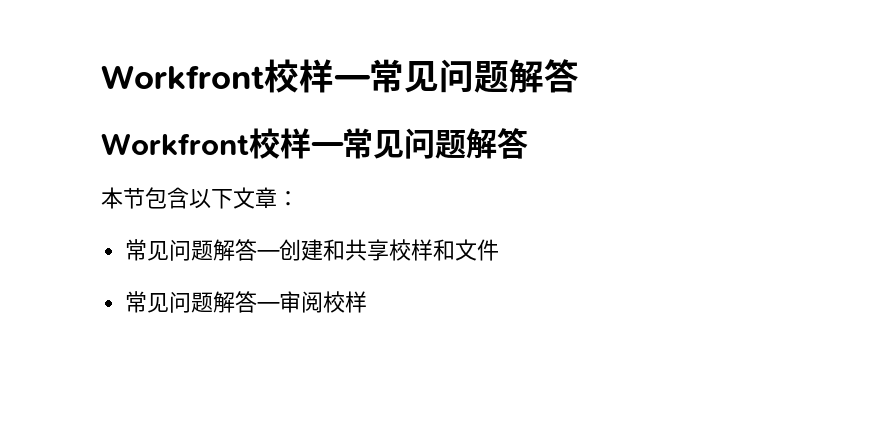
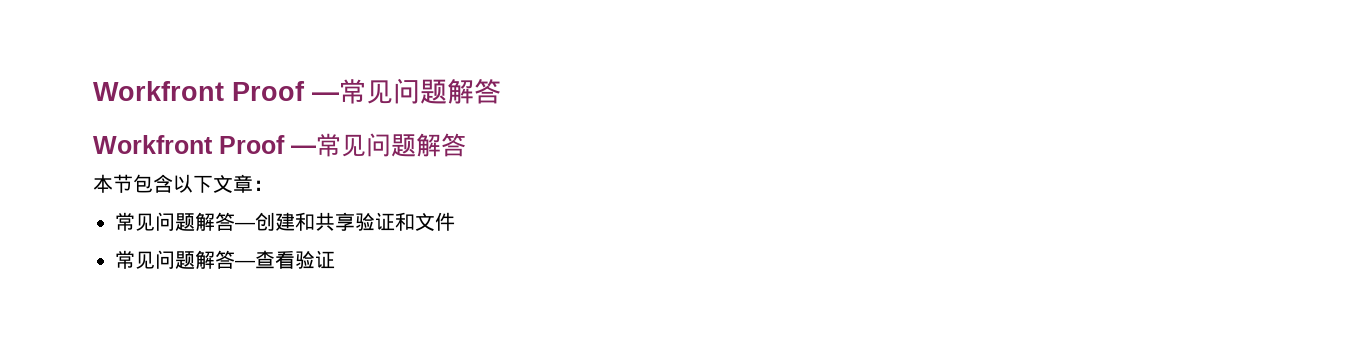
[101,59,334,93] Workfront校样 -> [93,81,305,101] Workfront Proof
[249,128,311,159] 校样 -> [219,135,285,154] Proof
[389,239,434,261] 校样 -> [355,212,395,231] 验证
[279,291,368,313] 审阅校样 -> [255,250,335,269] 查看验证

